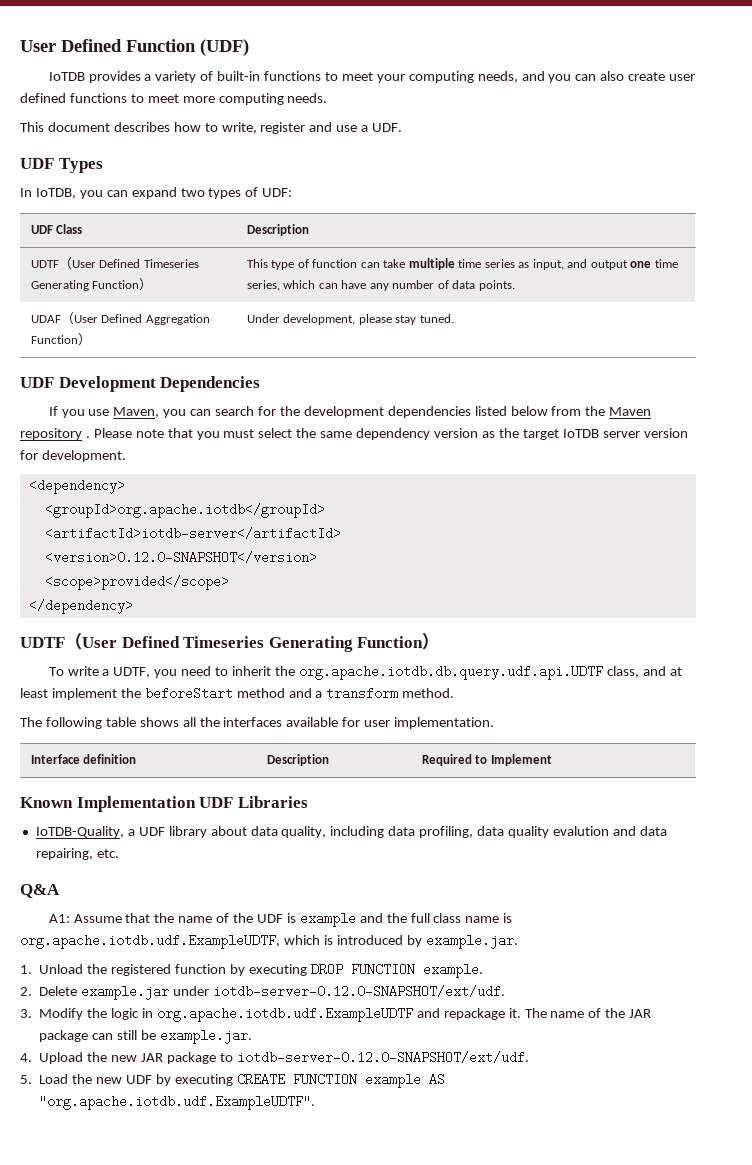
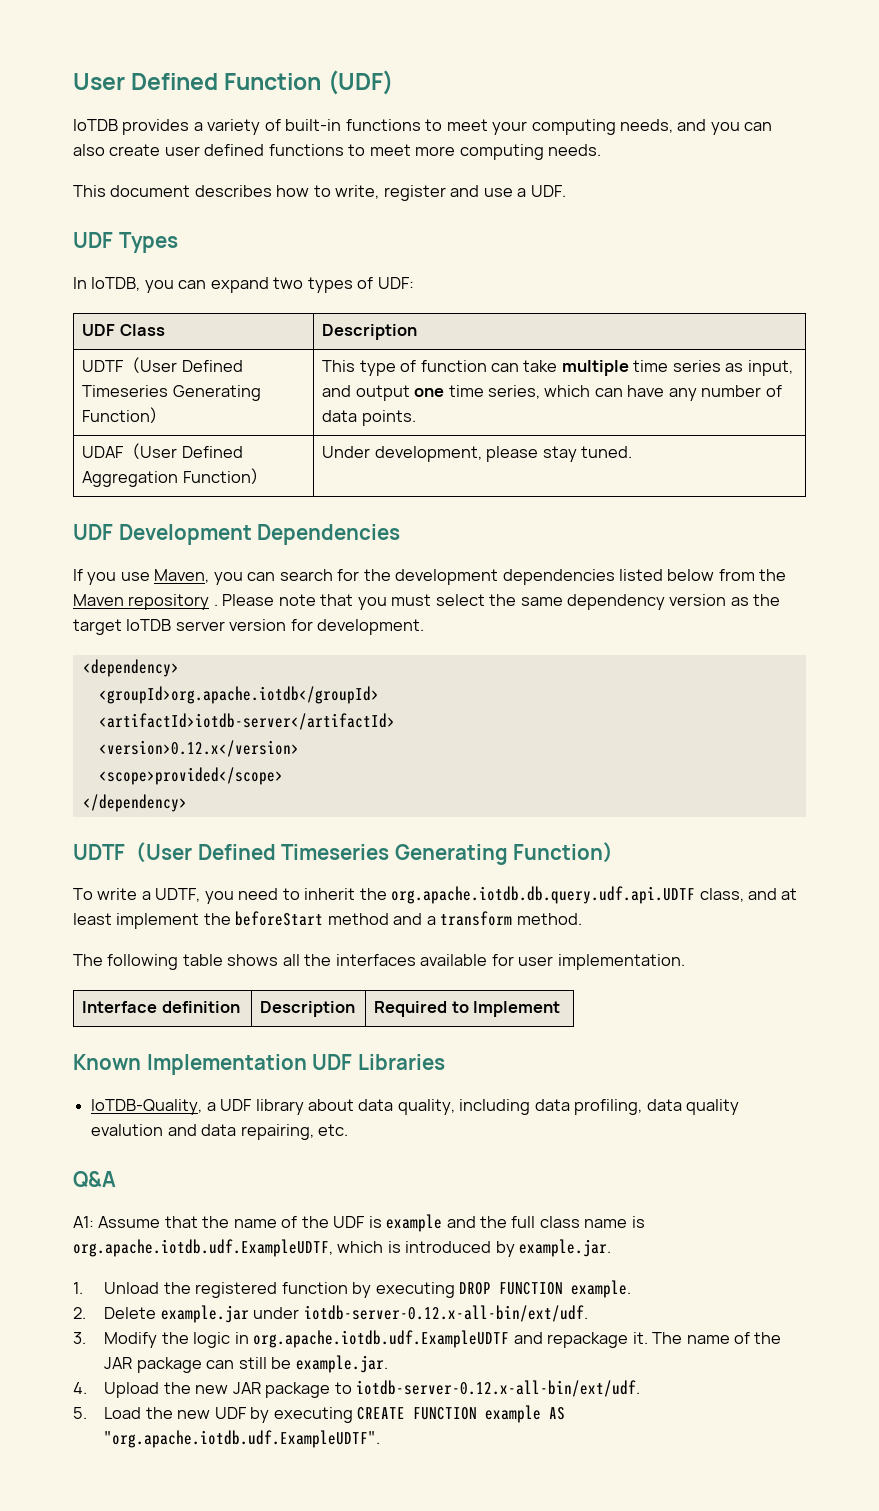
[44,551,317,564] <version>0.12.0-SNAPSHOT</version> -> [98,740,299,757] <version>0.12.x</version>
[212,985,505,998] iotdb-server-0.12.0-SNAPSHOT/ext/udf. -> [303,1305,588,1322] iotdb-server-0.12.x-all-bin/ext/udf.
[236,1051,529,1064] iotdb-server-0.12.0-SNAPSHOT/ext/udf. -> [356,1380,641,1397] iotdb-server-0.12.x-all-bin/ext/udf.

